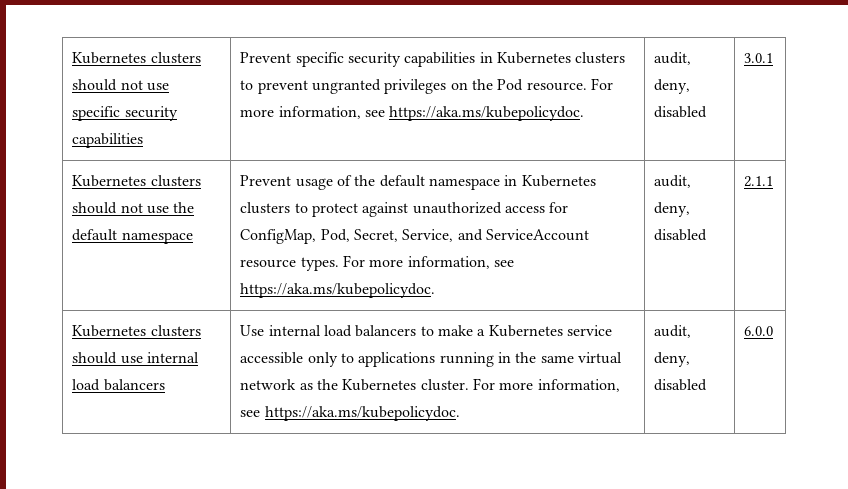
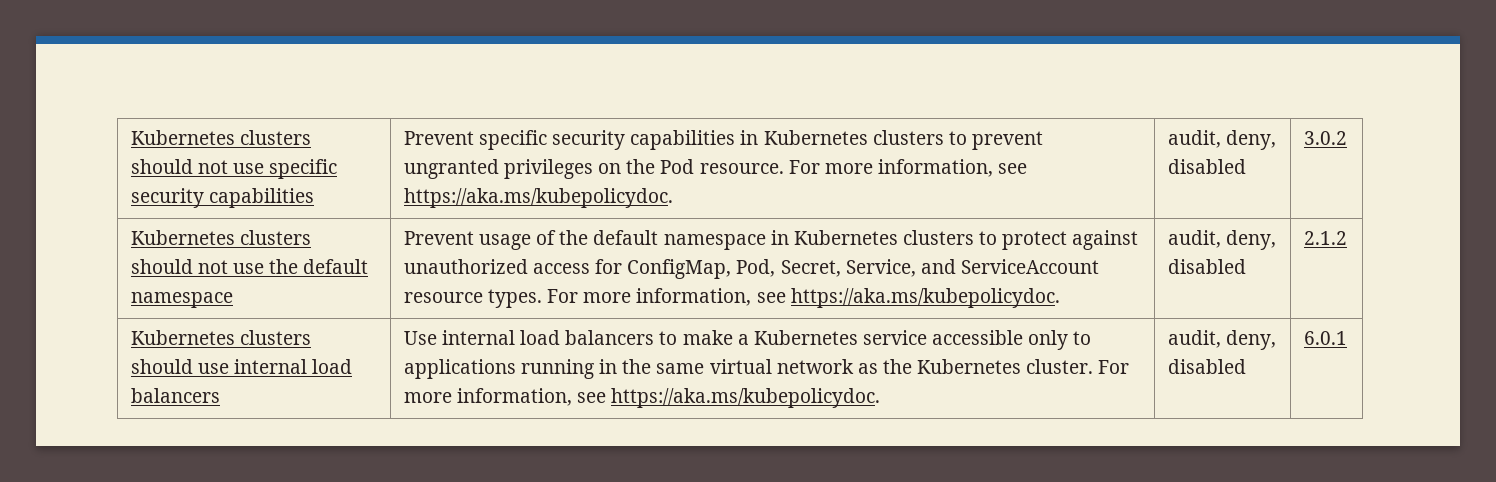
[744,53,774,63] 3.0.1 -> [1303,131,1347,145] 3.0.2
[744,176,774,187] 2.1.1 -> [1303,231,1347,245] 2.1.2
[744,326,774,336] 6.0.0 -> [1303,331,1347,345] 6.0.1

